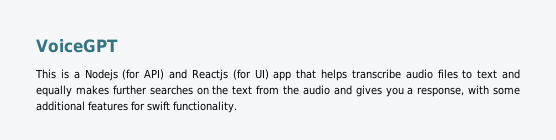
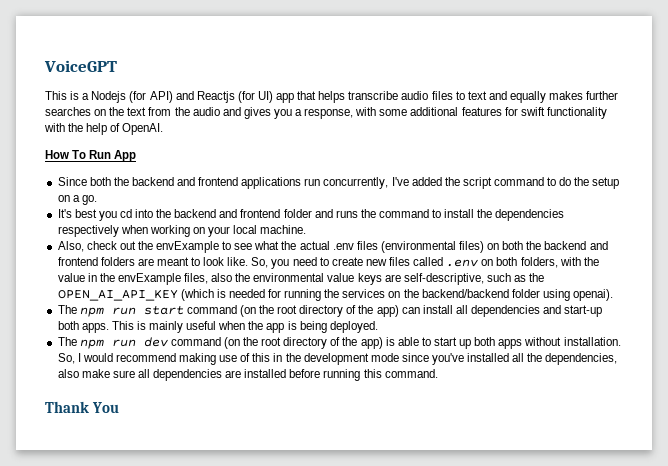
[173,101,237,113] functionality. -> [546,107,607,119] [44,123,164,135] [45,150,137,162] [57,177,620,189] [57,195,97,205] [57,209,565,221] [57,225,307,237] [57,241,608,253] [57,257,599,269] [57,273,545,285] [57,289,614,301] [57,305,603,317] [57,321,378,333] [57,337,621,349] [57,353,618,365] [57,369,438,381] [45,401,119,413] functionality with the help of OpenAI. // How To Run App // Since both the backend and frontend applications run concurrently, I've added the script command to do the setup on a go. // It's best you cd into the backend and frontend folder and runs the command to install the dependencies respectively when working on your local machine. // Also, check out the envExample to see what the actual .env files (environmental files) on both the backend and frontend folders are meant to look like. So, you need to create new files called .env on both folders, with the value in the envExample files, also the environmental value keys are self-descriptive, such as the OPEN_AI_API_KEY (which is needed for running the services on the backend/backend folder using openai). // The npm run start command (on the root directory of the app) can install all dependencies and start-up both apps. This is mainly useful when the app is being deployed. // The npm run dev command (on the root directory of the app) is able to start up both apps without installation. So, I would recommend making use of this in the development mode since you've installed all the dependencies, also make sure all dependencies are installed before running this command. // Thank You

